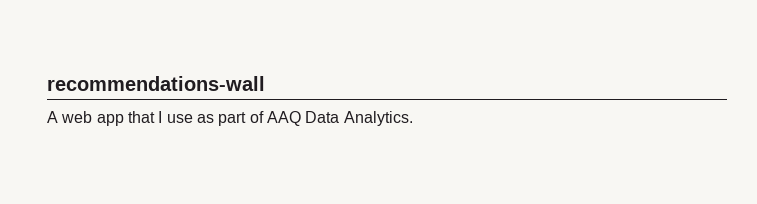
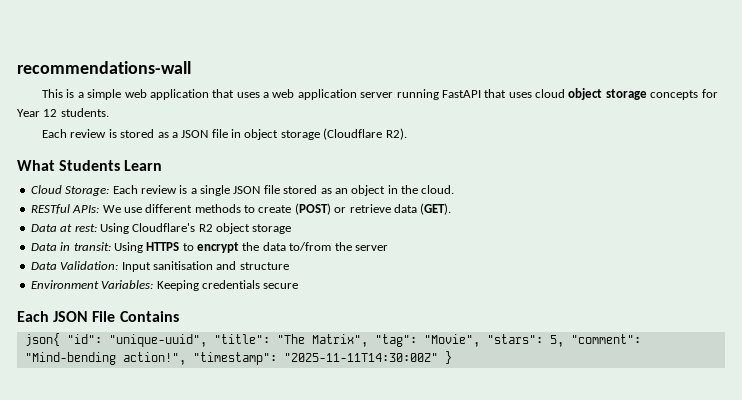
[47,111,413,126] A web app that I use as part of AAQ Data Analytics. -> [42,88,718,100] [17,108,109,117] [42,128,407,140] [17,160,163,171] [30,185,455,196] [30,203,452,215] [30,223,292,234] [30,242,388,253] [30,261,289,272] [30,280,299,291] [17,311,179,322] [24,333,641,347] [24,351,452,365] This is a simple web application that uses a web application server running FastAPI that uses cloud object storage concepts for Year 12 students. // Each review is stored as a JSON file in object storage (Cloudflare R2). // What Students Learn // Cloud Storage: Each review is a single JSON file stored as an object in the cloud. // RESTful APIs: We use different methods to create (POST) or retrieve data (GET). // Data at rest: Using Cloudflare's R2 object storage // Data in transit: Using HTTPS to encrypt the data to/from the server // Data Validation: Input sanitisation and structure // Environment Variables: Keeping credentials secure // Each JSON File Contains // json{ "id": "unique-uuid", "title": "The Matrix", "tag": "Movie", "stars": 5, "comment": "Mind-bending action!", "timestamp": "2025-11-11T14:30:00Z" }

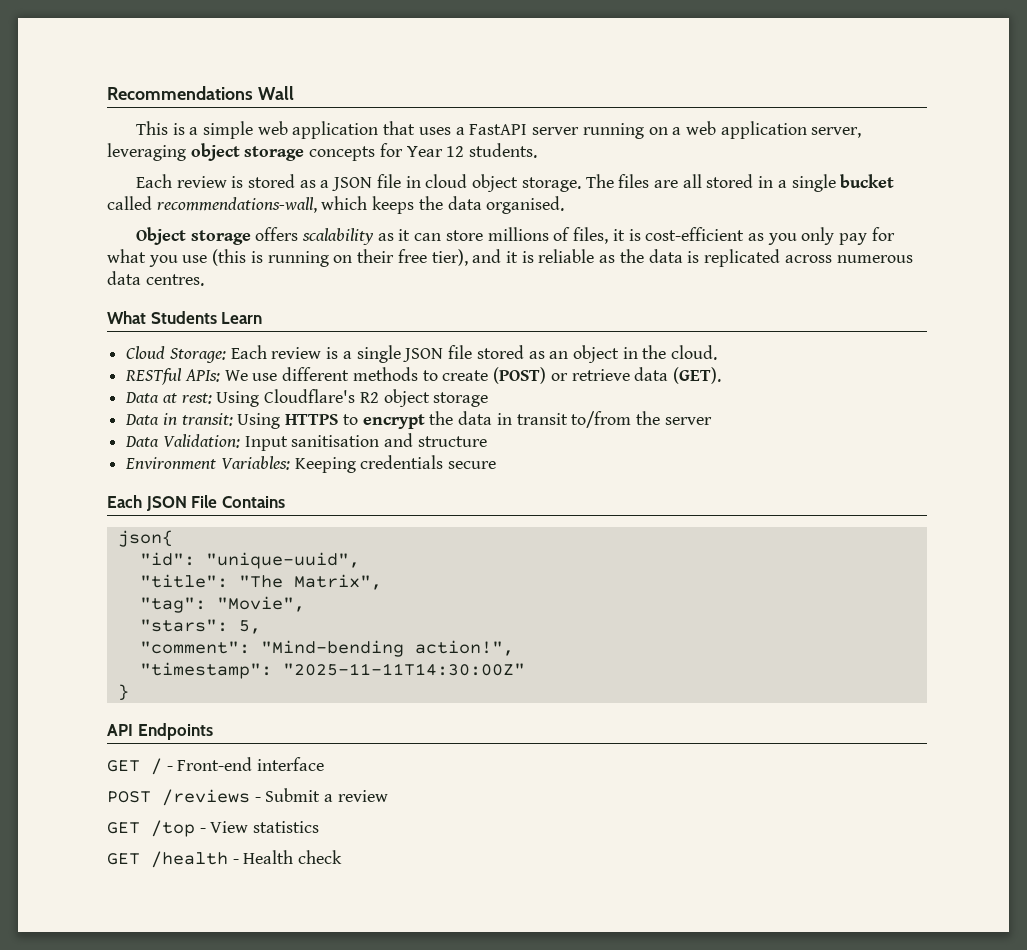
[17,61,191,74] recommendations-wall -> [107,86,294,100] Recommendations Wall
[272,89,566,100] web application server running FastAPI that uses cloud -> [469,121,862,139] [107,143,186,161] FastAPI server running on a web application server, leveraging
[244,128,407,140] object storage (Cloudflare R2). -> [425,174,895,192] [107,196,565,214] [135,227,895,245] [107,249,913,267] [107,271,204,286] cloud object storage. The files are all stored in a single bucket called recommendations-wall, which keeps the data organised. // Object storage offers scalability as it can store millions of files, it is cost-efficient as you only pay for what you use (this is running on their free tier), and it is reliable as the data is replicated across numerous data centres.
(286, 246) none -> [496,413,568,425] in transit
(60, 339) none -> (173, 538) //
(207, 340) none -> (360, 560) //
(368, 340) none -> (382, 582) //
(480, 340) none -> (305, 604) //
(564, 341) none -> (261, 627) //
(186, 358) none -> (514, 648) //
(438, 357) none -> (525, 669) //
(452, 357) none -> [107,723,213,740] [107,757,325,775] [107,788,388,806] [107,820,320,837] [107,850,343,868] // API Endpoints // GET / - Front-end interface // POST /reviews - Submit a review // GET /top - View statistics // GET /health - Health check

